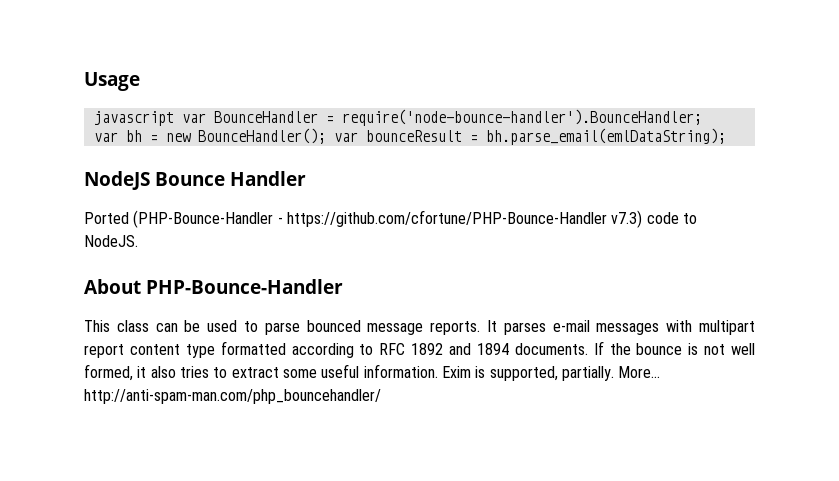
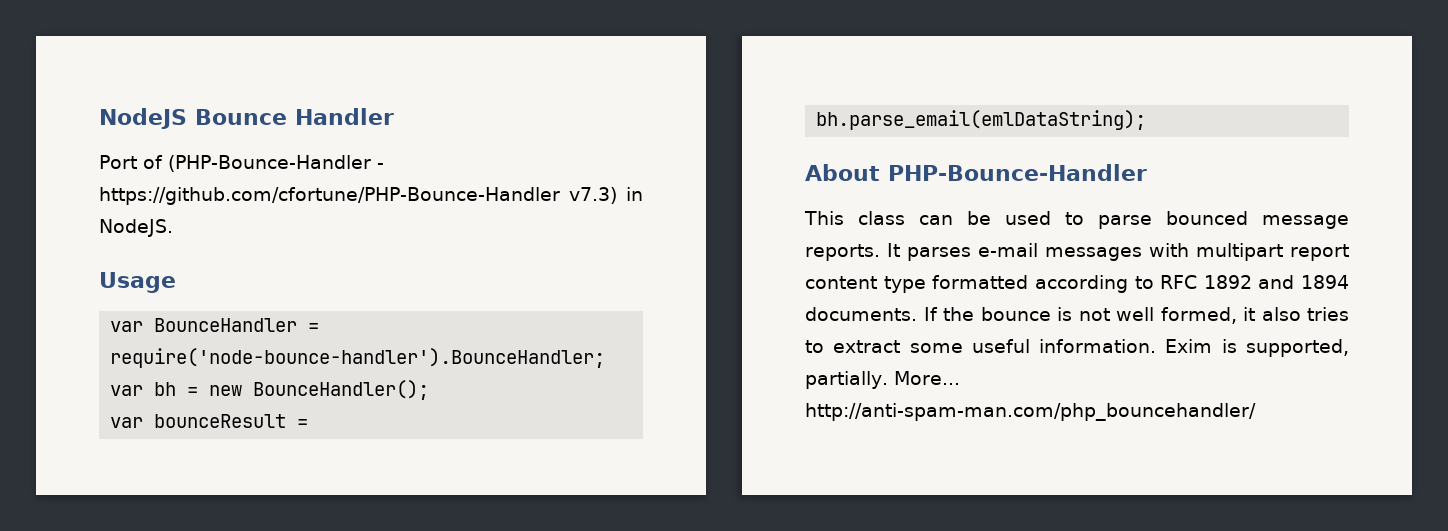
(84, 81) none -> [99,108,394,129] [99,155,384,172] [99,187,643,205] [99,219,173,237] NodeJS Bounce Handler // Port of (PHP-Bounce-Handler - https://github.com/cfortune/PHP-Bounce-Handler v7.3) in NodeJS. //
[93,111,174,126] javascript -> (176, 282) none
(326, 136) none -> (430, 390) //
[84,171,306,190] [84,210,697,228] [84,235,138,247] // NodeJS Bounce Handler // Ported (PHP-Bounce-Handler - https://github.com/cfortune/PHP-Bounce-Handler v7.3) code to NodeJS. -> (1147, 120) none

